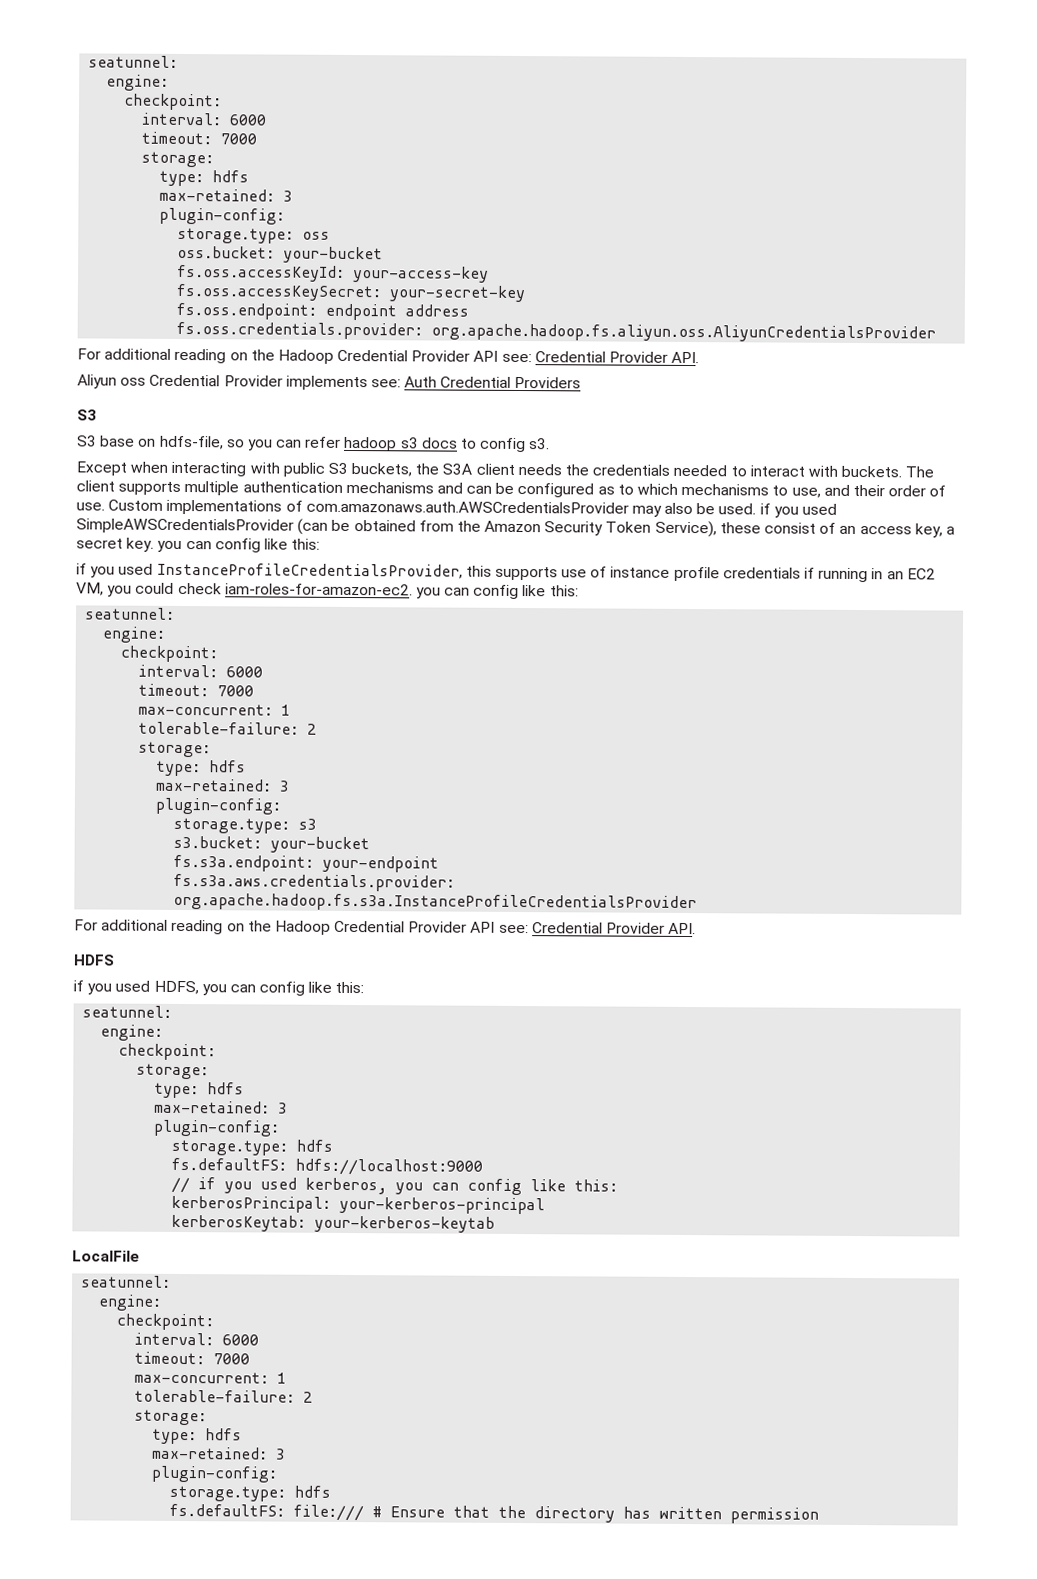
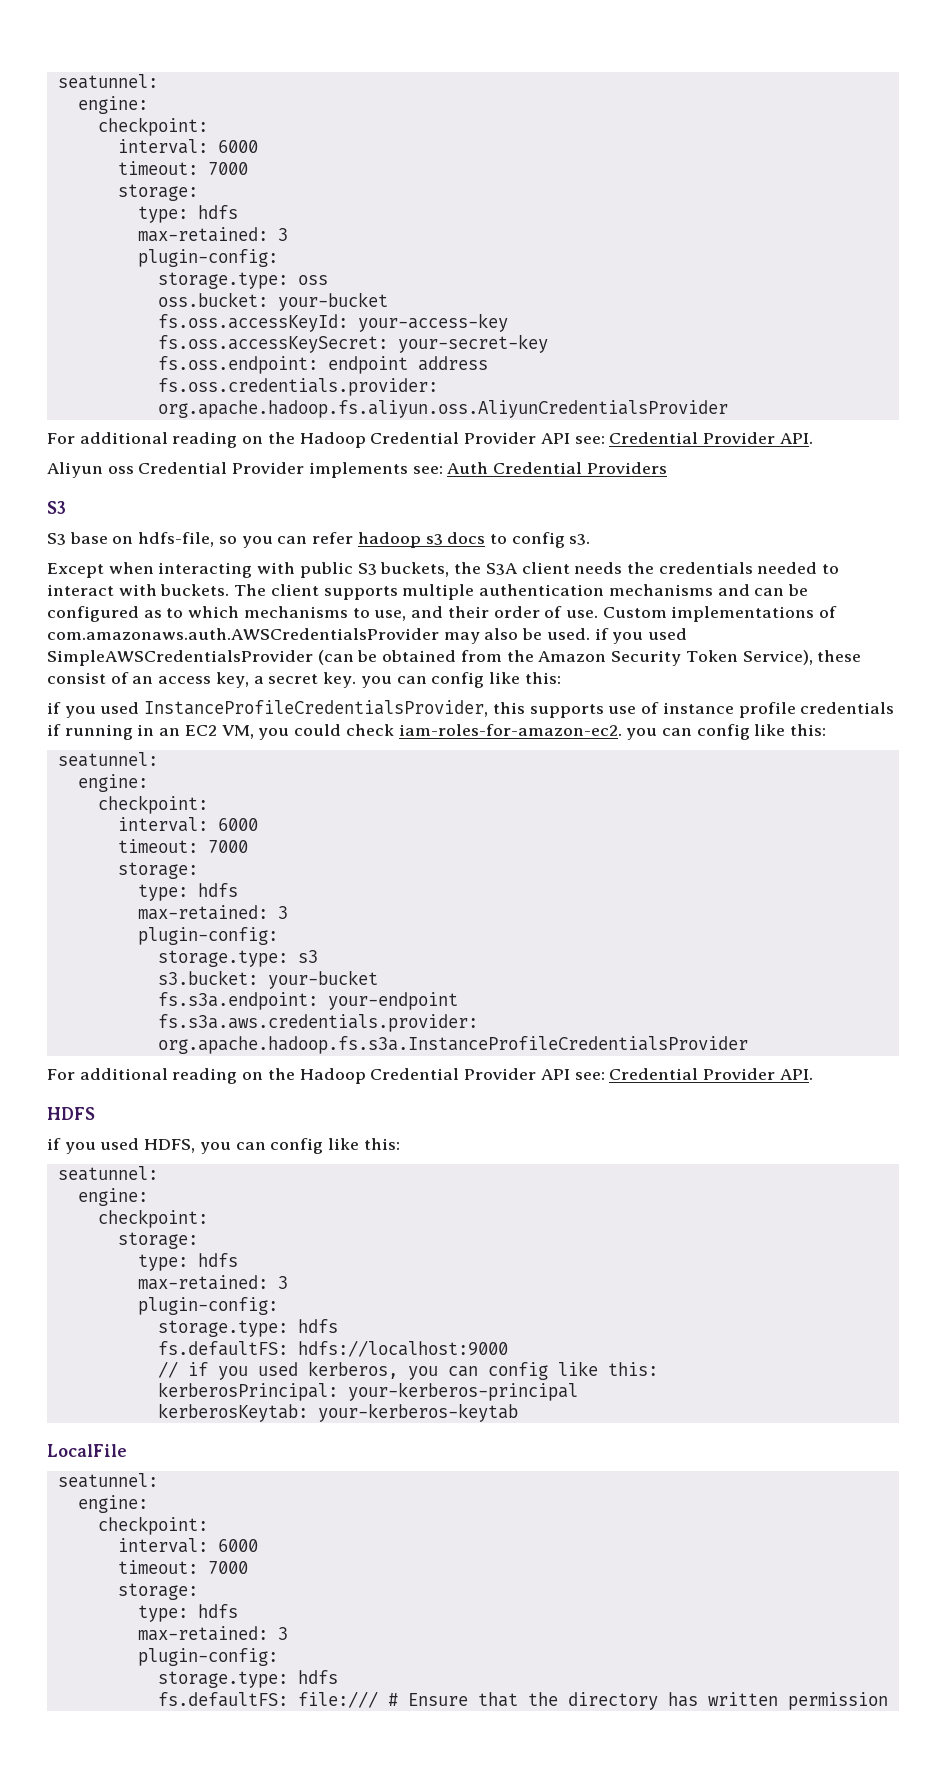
[138,703,292,716] [138,721,318,735] // max-concurrent: 1 // tolerable-failure: 2 -> (248, 846) none
[134,1371,288,1384] [134,1389,314,1403] // max-concurrent: 1 // tolerable-failure: 2 -> (248, 1567) none

